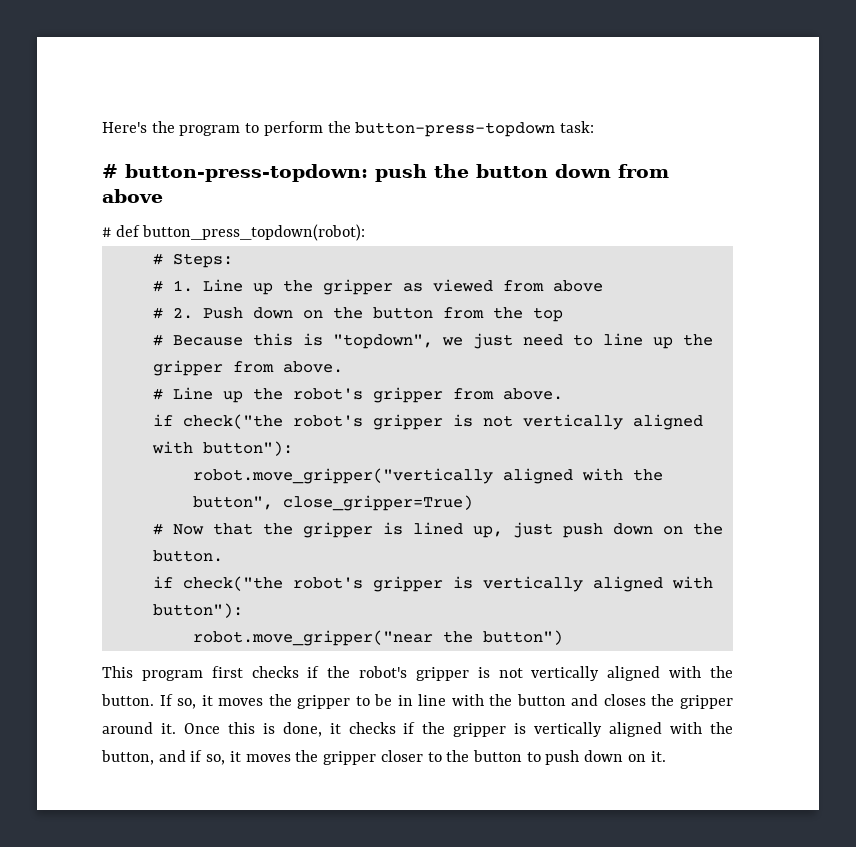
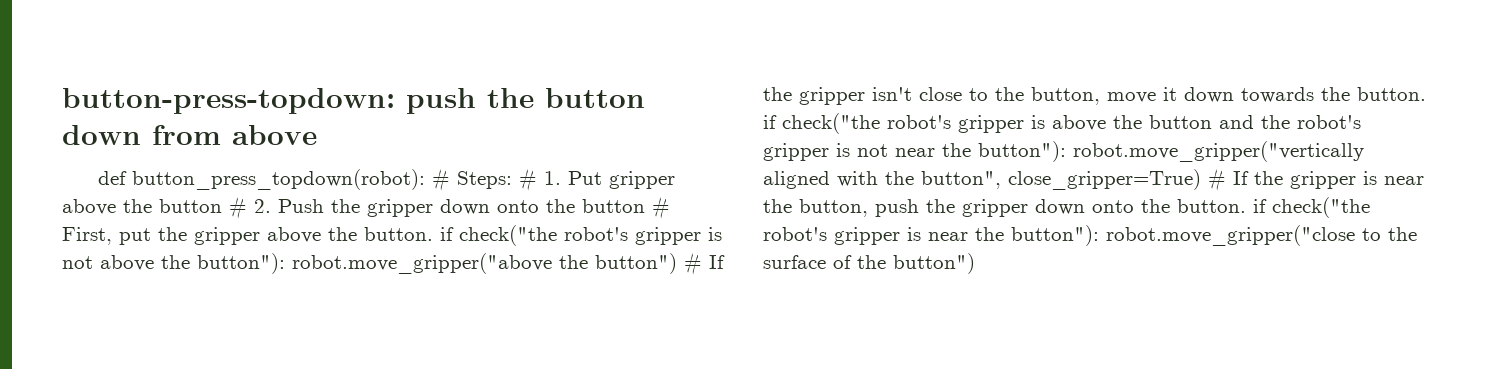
[102,121,595,137] [102,164,118,178] Here's the program to perform the button-press-topdown task: // # -> (62, 101) none
[102,227,111,237] # -> (317, 135) none
(366, 232) // -> (426, 179) none
(233, 260) // -> (513, 180) none
[202,279,603,295] [152,307,563,322] [152,333,713,349] [152,360,343,376] [152,387,563,403] Line up the gripper as viewed from above // # 2. Push down on the button from the top // # Because this is "topdown", we just need to line up the gripper from above. // # Line up the robot's gripper from above. // -> [568,171,676,189] [62,196,670,219] [62,227,433,245] Put gripper above the button # 2. Push the gripper down onto the button # First, put the gripper above the button.
[522,414,703,430] [151,441,293,456] vertically aligned with button"): // -> [100,252,725,275] [763,87,1426,105] [763,113,1361,134] [763,141,1066,162] above the button"): robot.move_gripper("above the button") # If the gripper isn't close to the button, move it down towards the button. if check("the robot's gripper is above the button and the robot's gripper is not near the button"):
[152,522,723,538] [152,550,223,562] [152,576,713,592] [152,603,243,618] [192,630,563,646] [102,666,733,681] [101,694,733,709] [102,722,733,737] [101,750,666,765] // # Now that the gripper is lined up, just push down on the button. // if check("the robot's gripper is vertically aligned with button"): // robot.move_gripper("near the button") // This program first checks if the robot's gripper is not vertically aligned with the button. If so, it moves the gripper to be in line with the button and closes the gripper around it. Once this is done, it checks if the gripper is vertically aligned with the button, and if so, it moves the gripper closer to the button to push down on it. -> [1208,168,1424,191] [763,197,1370,218] [763,225,1417,246] [763,253,975,274] # If the gripper is near the button, push the gripper down onto the button. if check("the robot's gripper is near the button"): robot.move_gripper("close to the surface of the button")

